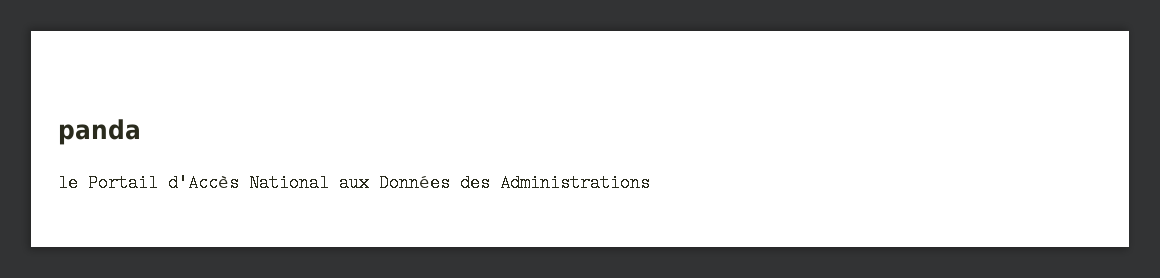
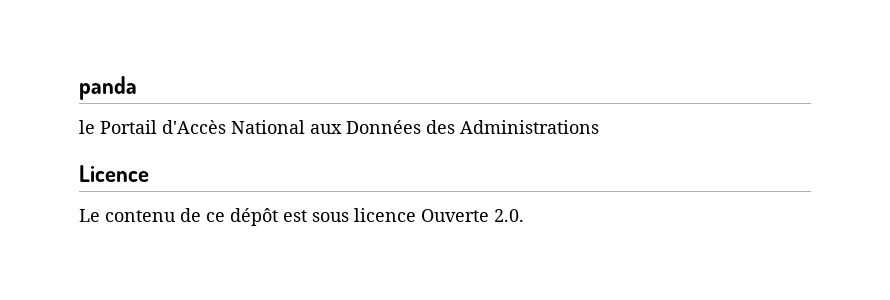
(650, 183) none -> [79,165,149,182] [79,208,524,226] // Licence // Le contenu de ce dépôt est sous licence Ouverte 2.0.

